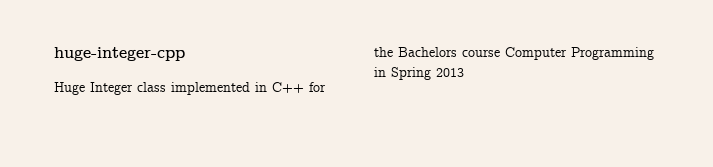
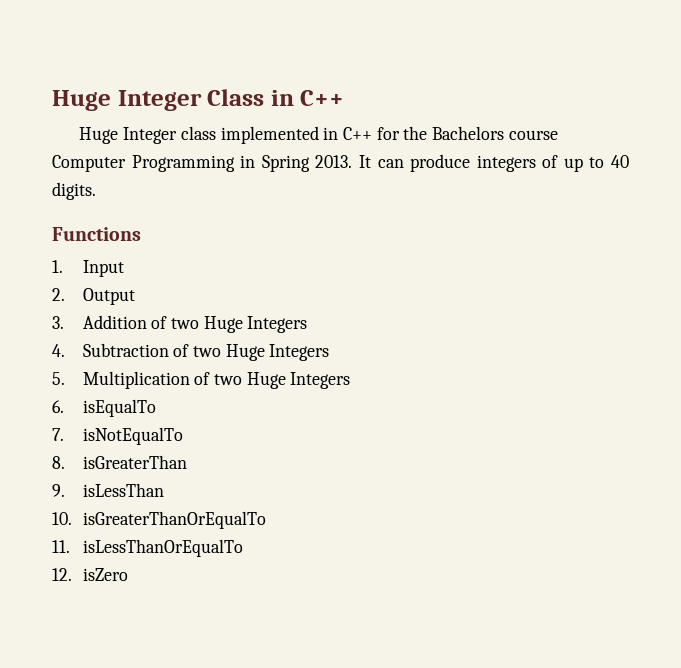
[54,47,185,61] huge-integer-cpp -> [52,89,345,111] Huge Integer Class in C++
[436,68,464,77] 2013 -> [315,154,629,172] [52,182,96,200] [52,227,141,241] [52,260,124,277] [52,288,135,305] [52,315,308,333] [52,343,330,361] [52,371,351,389] [52,399,156,417] [52,427,183,445] [52,455,187,469] [52,483,164,497] [52,511,266,529] [52,539,243,557] [52,568,128,581] 2013. It can produce integers of up to 40 digits. // Functions // 1. Input // 2. Output // 3. Addition of two Huge Integers // 4. Subtraction of two Huge Integers // 5. Multiplication of two Huge Integers // 6. isEqualTo // 7. isNotEqualTo // 8. isGreaterThan // 9. isLessThan // 10. isGreaterThanOrEqualTo // 11. isLessThanOrEqualTo // 12. isZero

